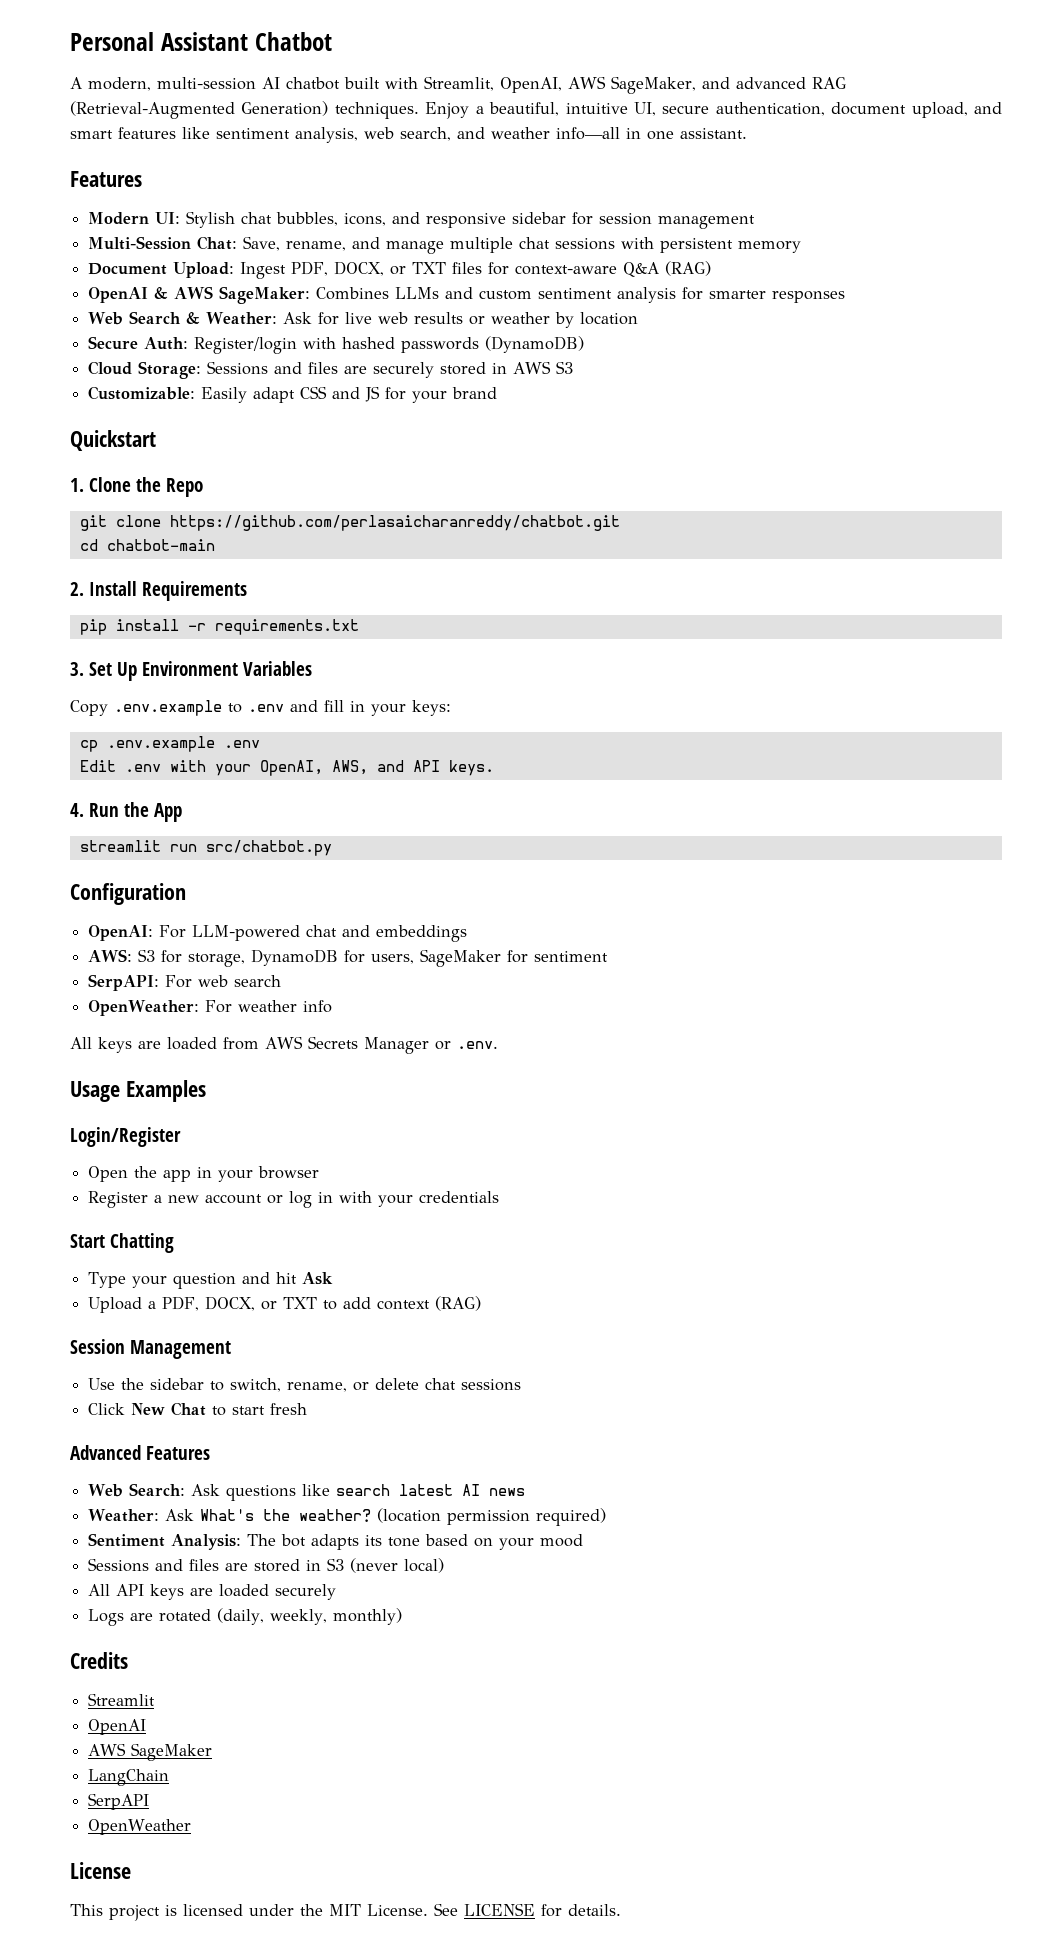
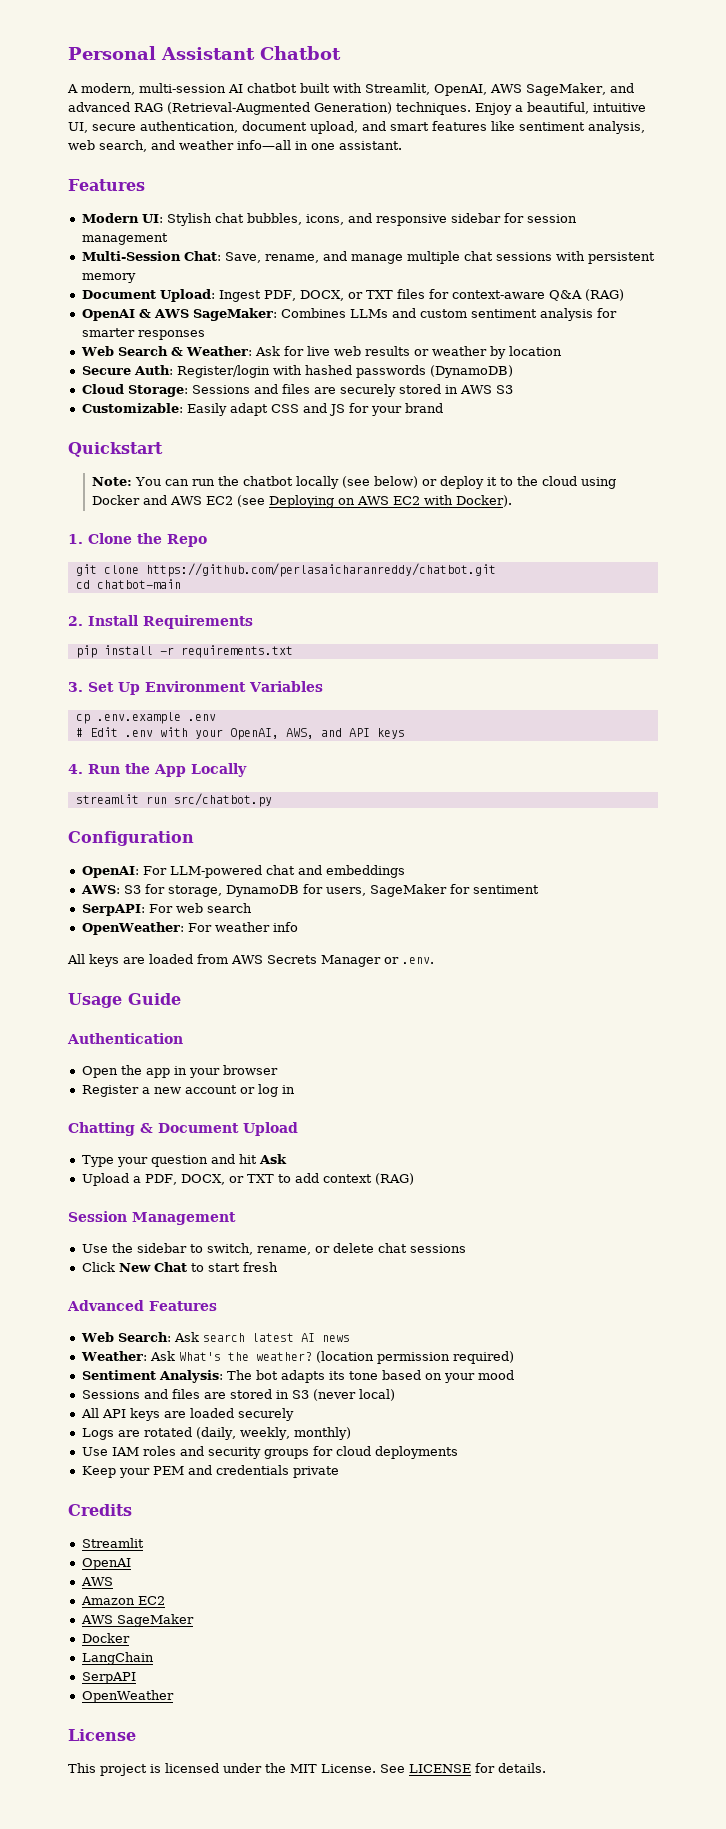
(156, 440) none -> [91,476,616,489] [91,495,512,508] // Note: You can run the chatbot locally (see below) or deploy it to the cloud using Docker and AWS EC2 (see Deploying on AWS EC2 with Docker).
[70,700,451,716] // Copy .env.example to .env and fill in your keys: -> (323, 686) none
(260, 744) none -> [75,728,83,737] #
[448,760,494,776] keys. -> [376,728,405,739] keys
(182, 812) none -> [191,763,247,777] Locally
[125,1080,206,1102] [70,1127,181,1147] Examples // Login/Register -> [128,993,181,1005] [67,1033,183,1044] Guide // Authentication
[339,1191,500,1207] [70,1233,174,1253] with your credentials // Start Chatting -> [68,1122,298,1136] // Chatting & Document Upload
[226,1484,331,1501] questions like -> (199, 1337) none
(403, 1616) none -> [81,1446,458,1459] [81,1465,339,1478] // Use IAM roles and security groups for cloud deployments // Keep your PEM and credentials private
[131,1743,213,1761] SageMaker -> [80,1596,165,1605] [80,1614,194,1627] [81,1633,130,1643] // Amazon EC2 // AWS SageMaker // Docker

